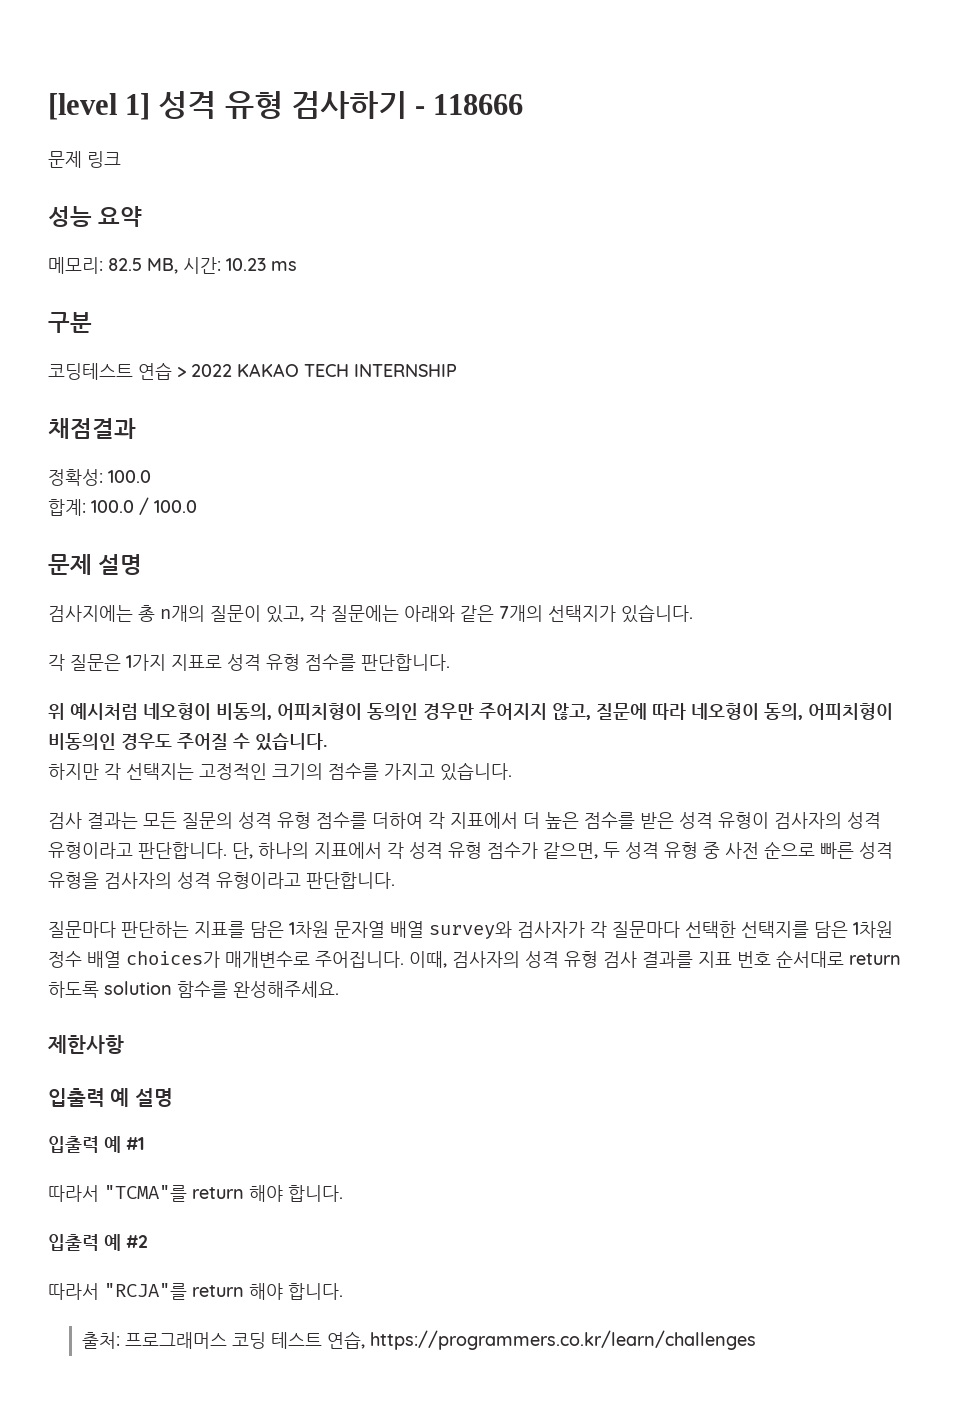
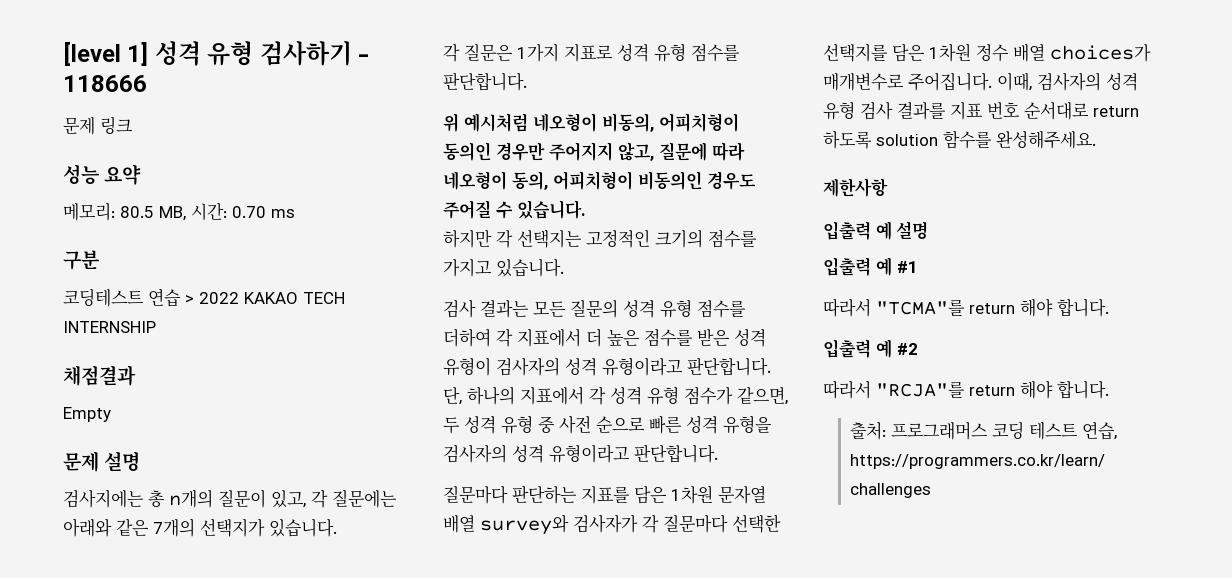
[108,258,142,271] 82.5 -> [120,206,154,218] 80.5
[226,258,266,271] 10.23 -> [232,206,266,218] 0.70
[48,469,151,486] [48,497,197,516] 정확성: 100.0 // 합계: 100.0 / 100.0 -> [63,407,111,422] Empty

